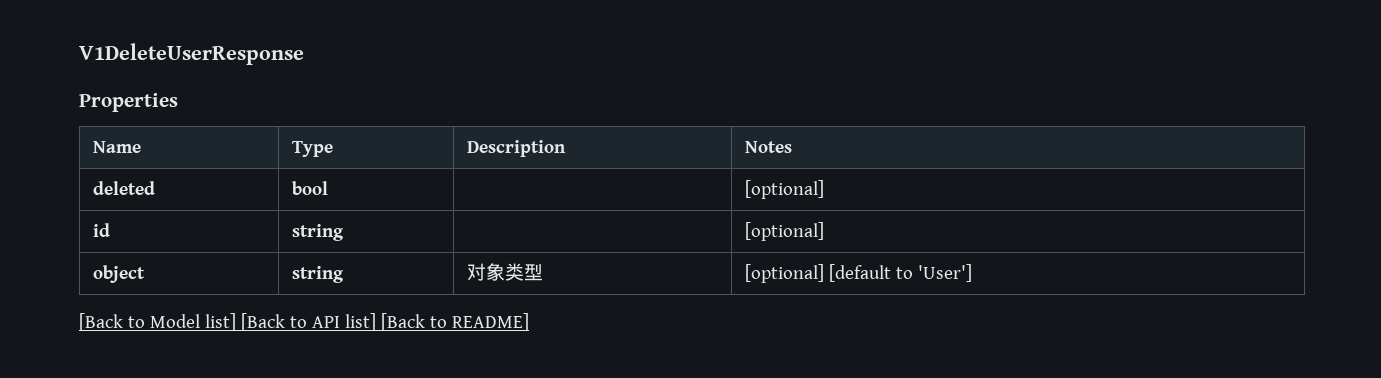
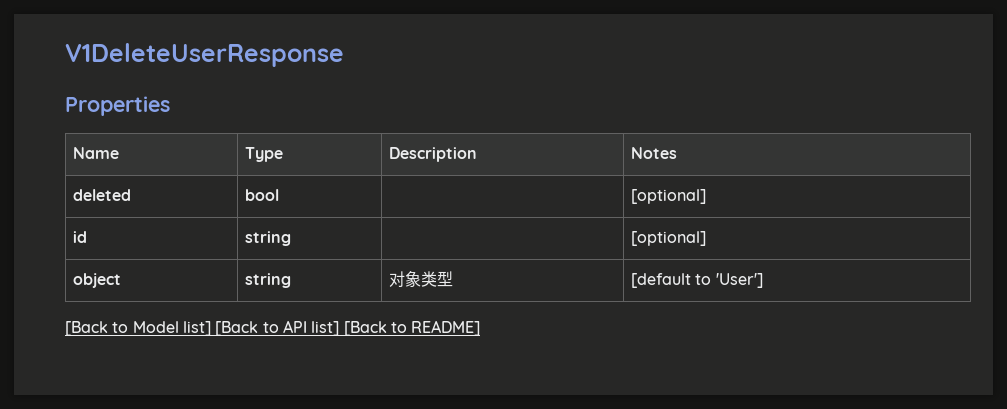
[744,264,824,283] [optional] -> (454, 279) none

